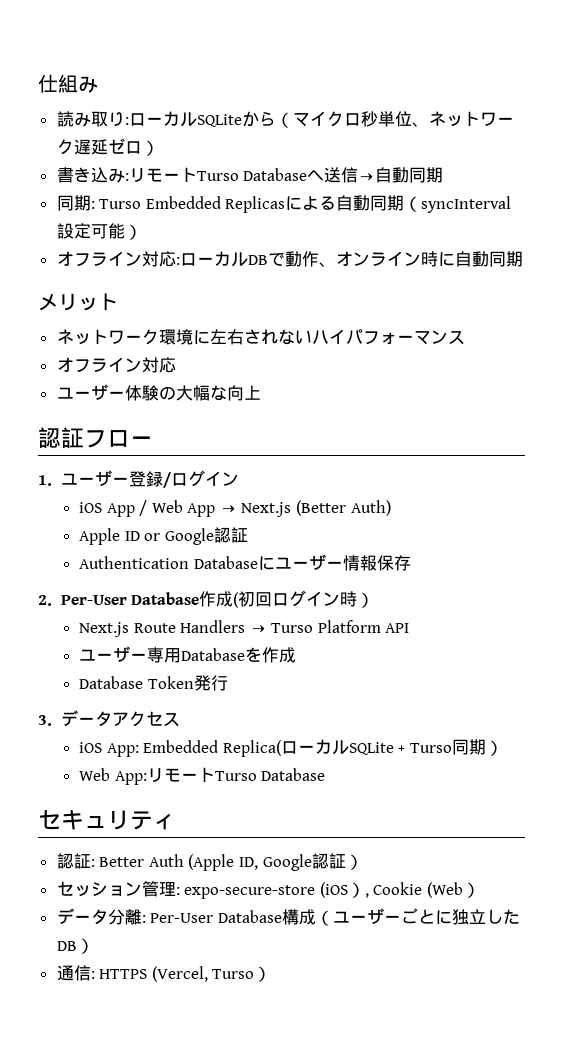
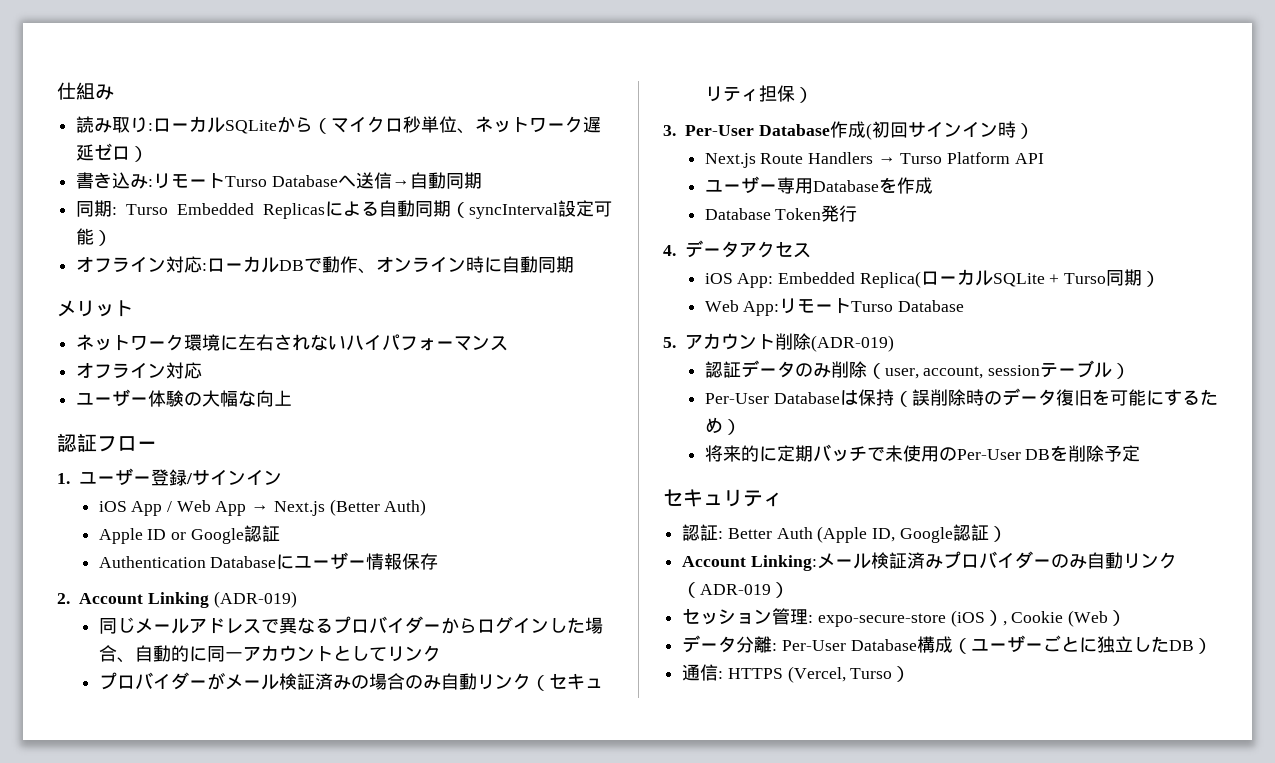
[170,470,205,487] ログ -> [192,469,247,485] サイン
(52, 600) none -> [79,591,297,608] [98,616,603,634] [98,645,441,663] [98,672,603,691] [704,85,813,103] [663,125,676,136] Account Linking (ADR-019) // 同じメールアドレスで異なるプロバイダーからログインした場合、自動的に同一アカウントとしてリンク // プロバイダーがメール検証済みの場合のみ自動リンク（セキュリティ担保） // 3.
[272,590,307,607] ログ -> [907,121,962,137] サイン
[38,715,52,726] 3. -> [663,245,676,256] 4.
(326, 774) none -> [663,333,895,352] [704,360,1130,379] [704,388,1218,407] [704,417,741,435] [704,444,1141,462] // 5.アカウント削除(ADR-019) // 認証データのみ削除（user, account, sessionテーブル） // Per-User Databaseは保持（誤削除時のデータ復旧を可能にするため） // 将来的に定期バッチで未使用のPer-User DBを削除予定
(363, 862) none -> [682,551,1177,571] [682,582,790,598] // Account Linking:メール検証済みプロバイダーのみ自動リンク（ADR-019）

